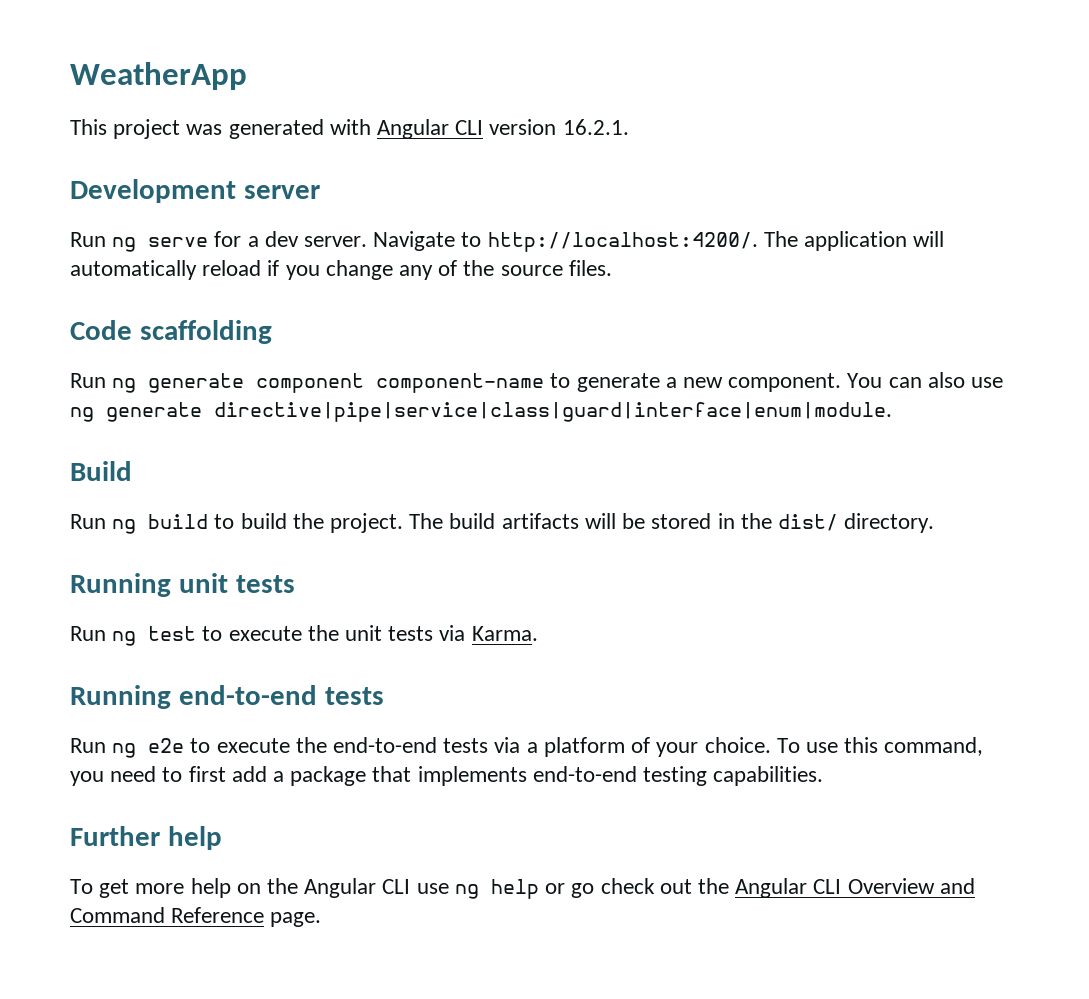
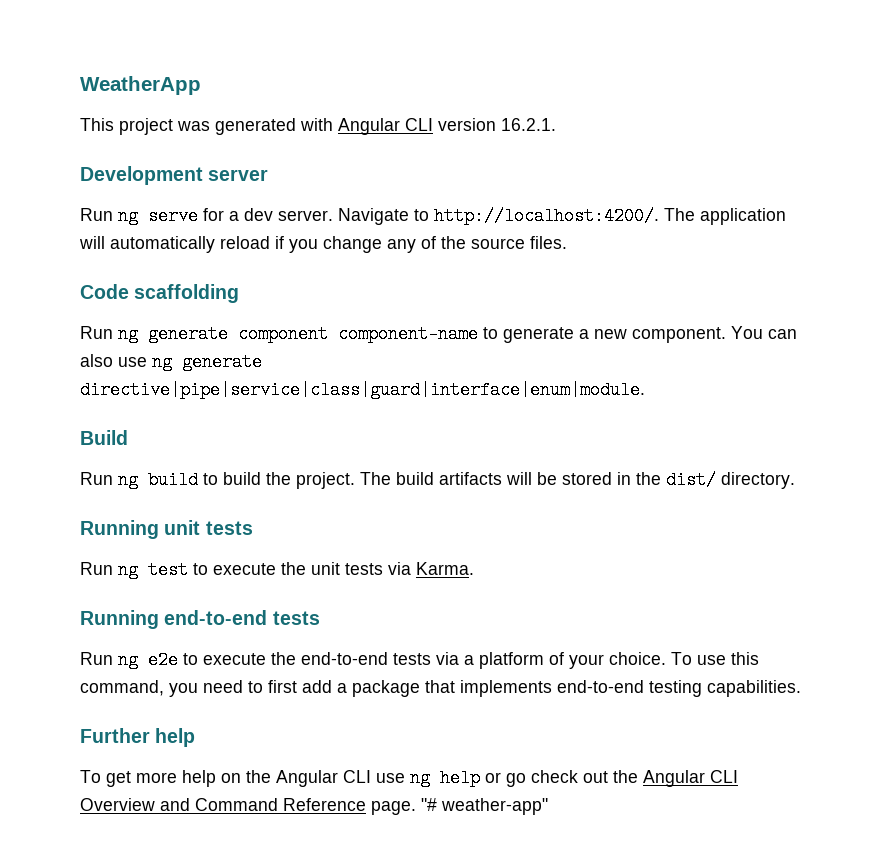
(322, 919) none -> [421,798,548,815] "# weather-app"

